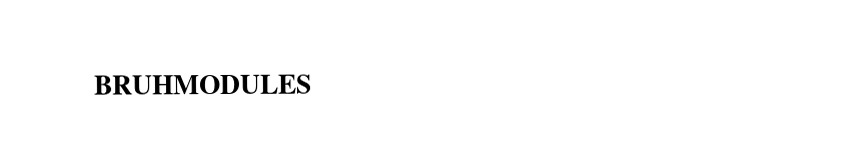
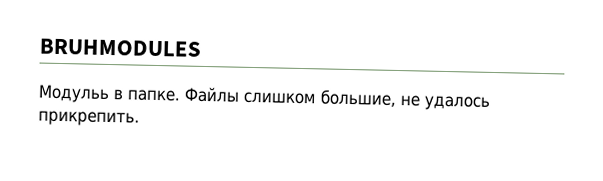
(312, 84) none -> [38,84,490,111] [38,110,140,127] // Модульь в папке. Файлы слишком большие, не удалось прикрепить.

